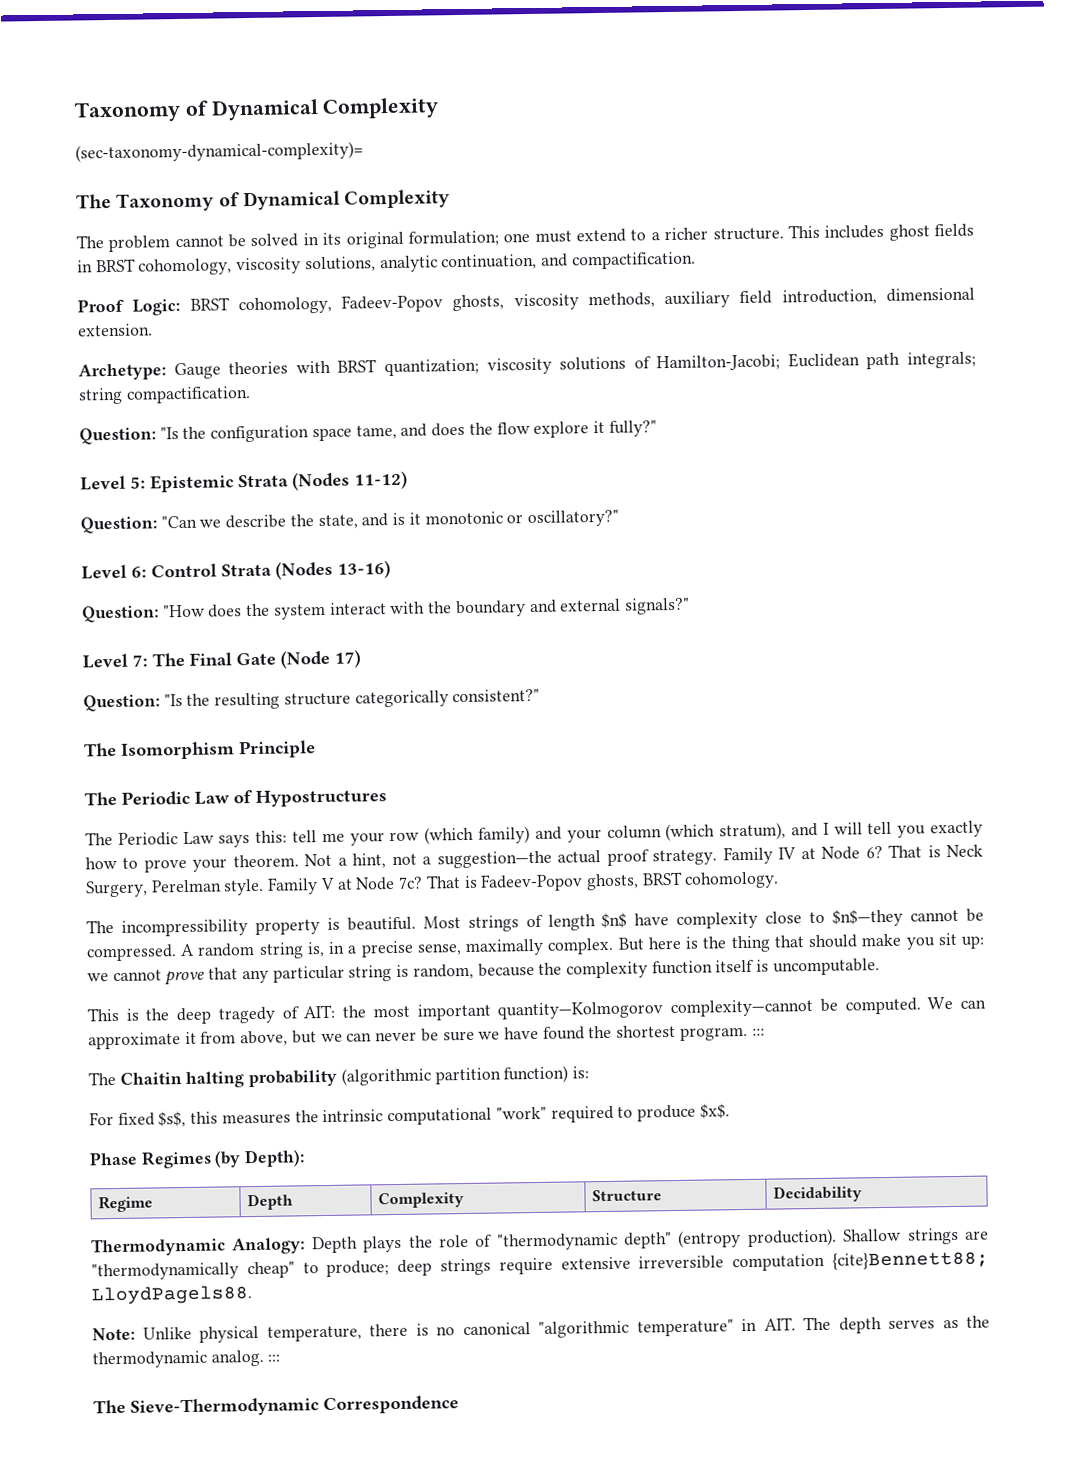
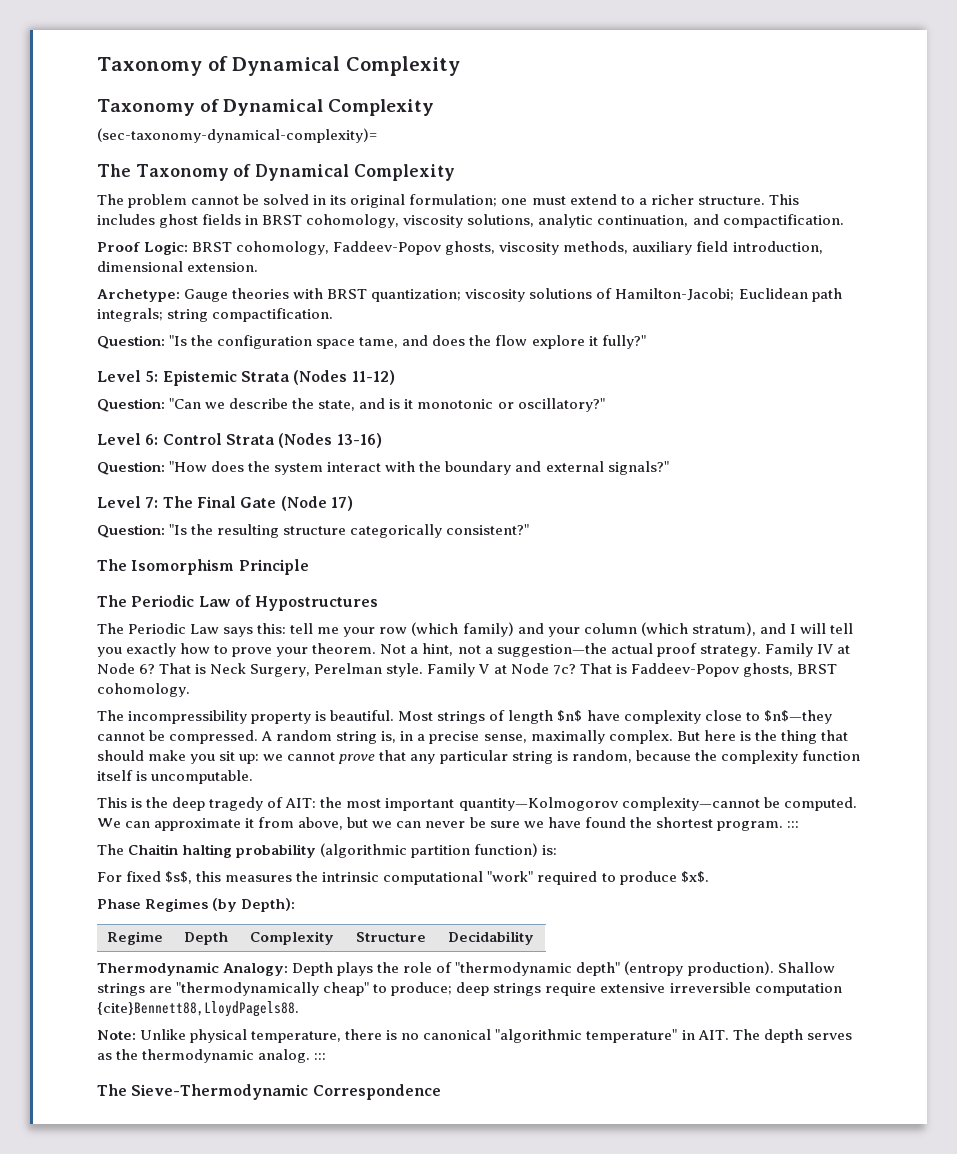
[74,97,440,123] Taxonomy of Dynamical Complexity -> [97,56,460,76] [97,99,435,116] Taxonomy of Dynamical Complexity // Taxonomy of Dynamical Complexity
[341,294,444,313] Fadeev-Popov -> [333,241,443,255] Faddeev-Popov
[480,873,584,892] Fadeev-Popov -> [630,663,740,677] Faddeev-Popov
[832,1250,989,1270] [91,1285,253,1305] {cite}Bennett88; LloydPagels88. -> [97,1001,299,1017] {cite}Bennett88,LloydPagels88.

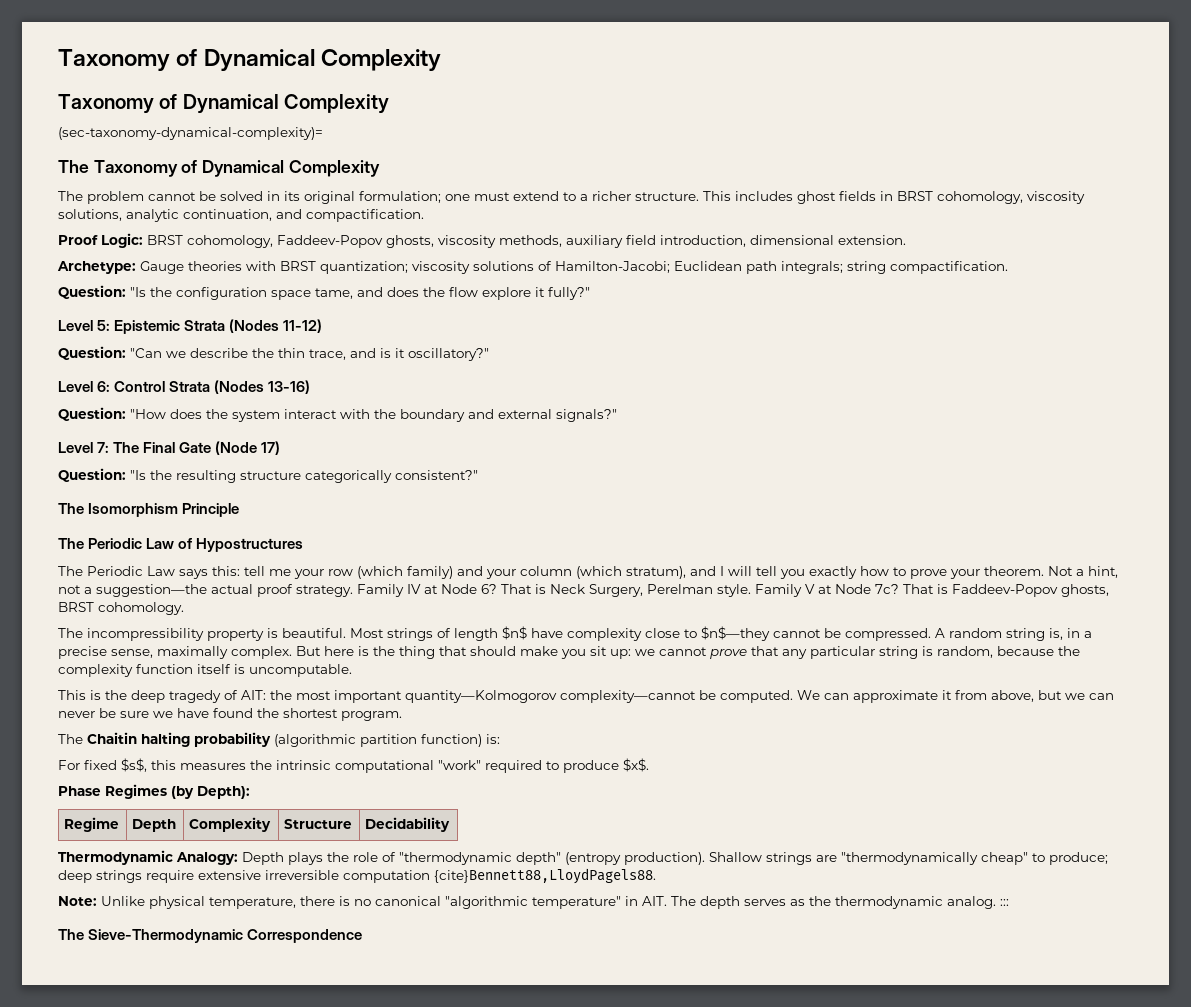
[318,400,356,411] state, -> [278,348,346,360] thin trace,
[417,399,514,409] monotonic or -> (405, 353) none
[786,821,799,828] ::: -> (402, 716) none

